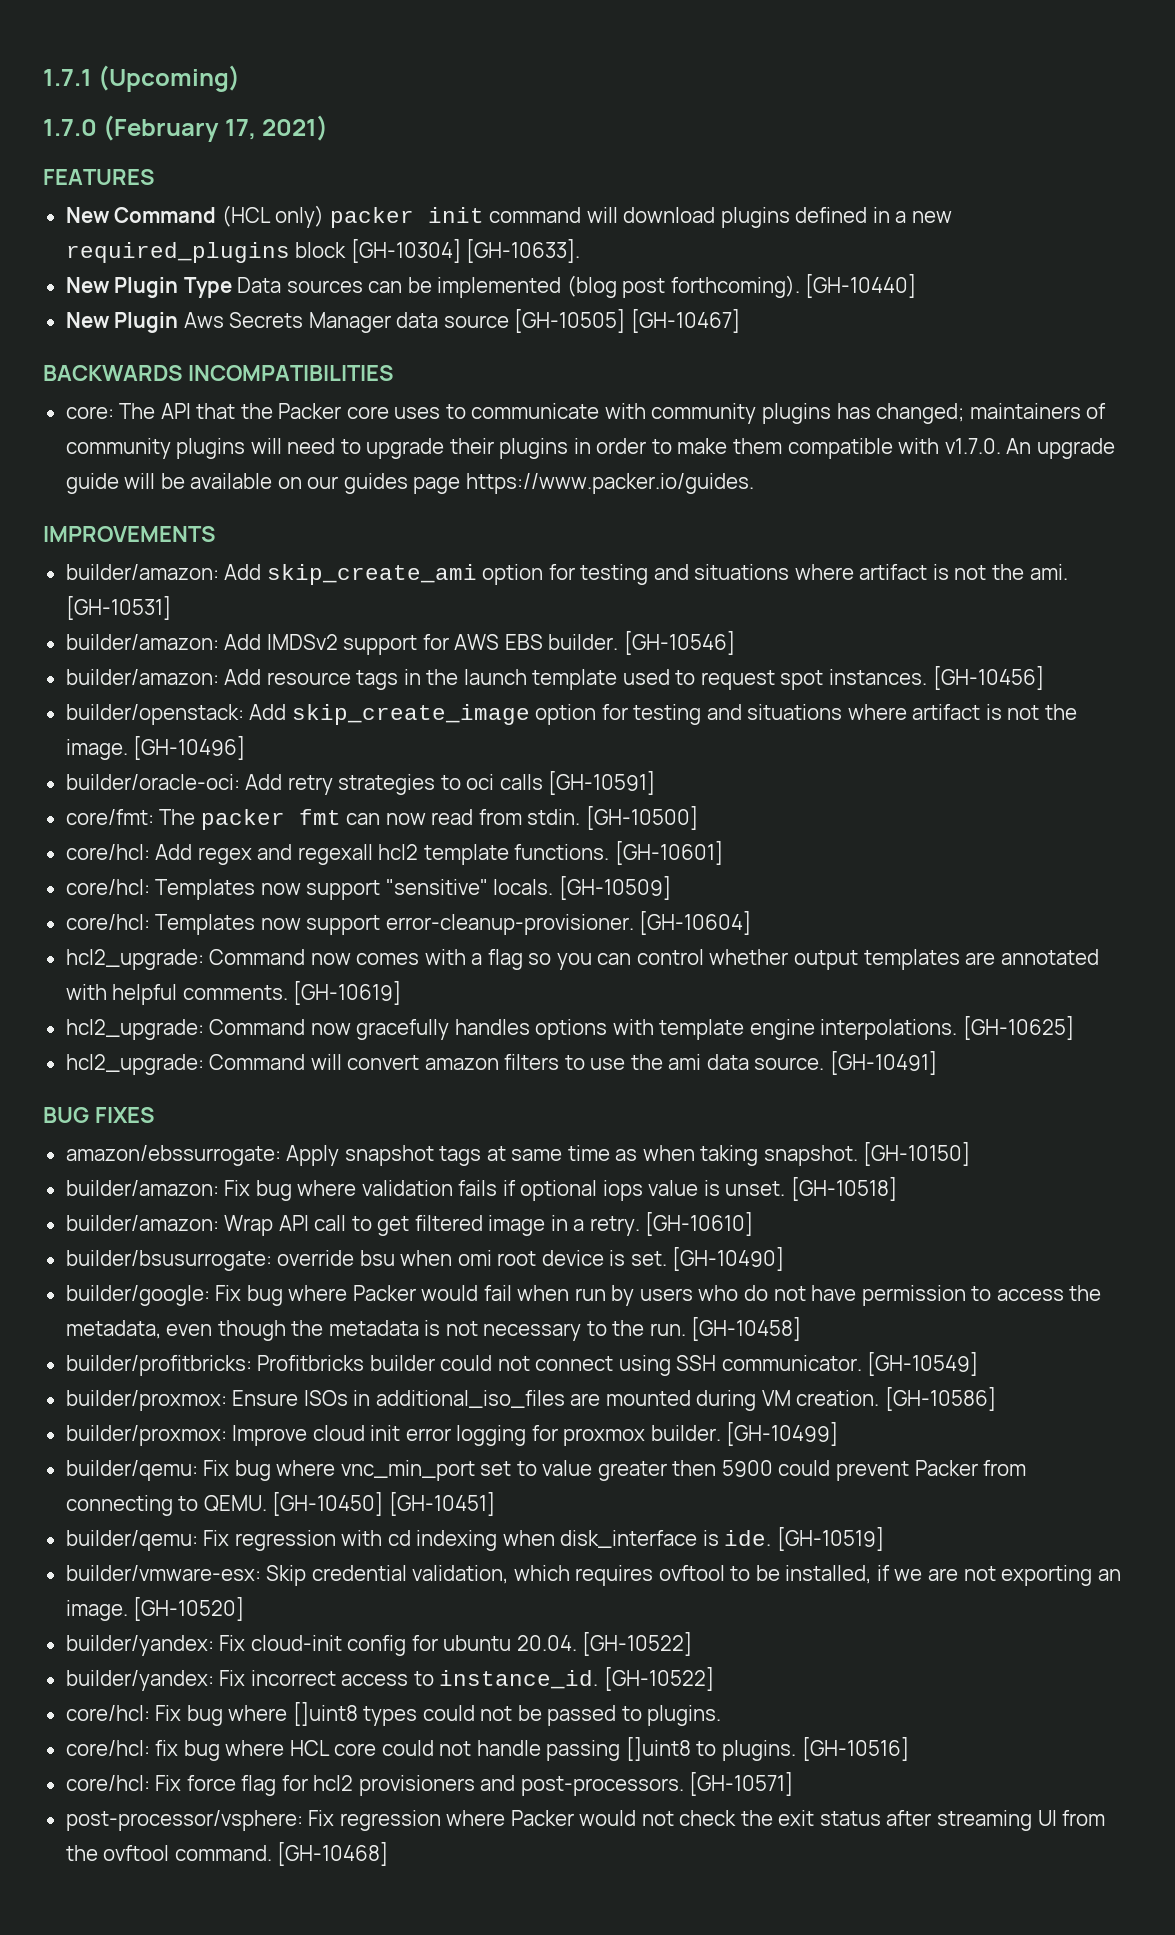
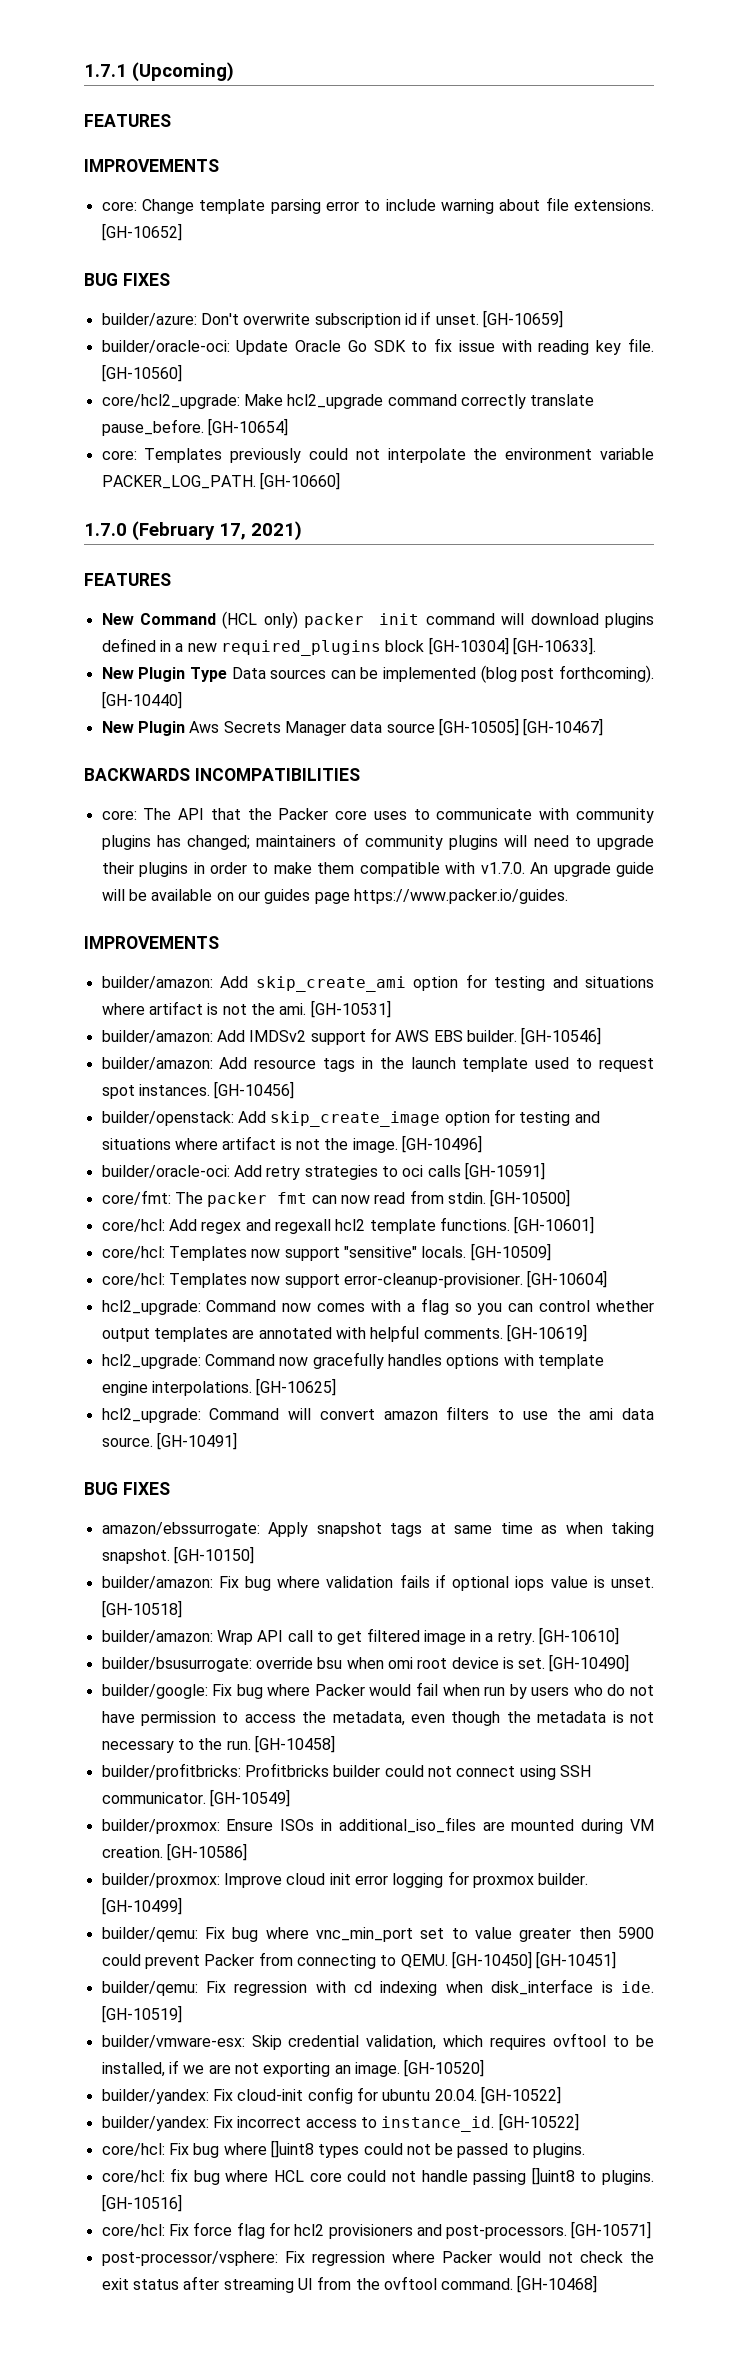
(241, 78) none -> [84,114,171,127] [84,159,219,172] [101,197,654,214] [101,223,182,241] [84,273,170,286] [101,310,563,328] [101,338,654,355] [101,364,182,382] [101,394,595,409] [101,418,288,436] [101,448,654,463] [101,472,340,490] // FEATURES // IMPROVEMENTS // core: Change template parsing error to include warning about file extensions. [GH-10652] // BUG FIXES // builder/azure: Don't overwrite subscription id if unset. [GH-10659] // builder/oracle-oci: Update Oracle Go SDK to fix issue with reading key file. [GH-10560] // core/hcl2_upgrade: Make hcl2_upgrade command correctly translate pause_before. [GH-10654] // core: Templates previously could not interpolate the environment variable PACKER_LOG_PATH. [GH-10660]

